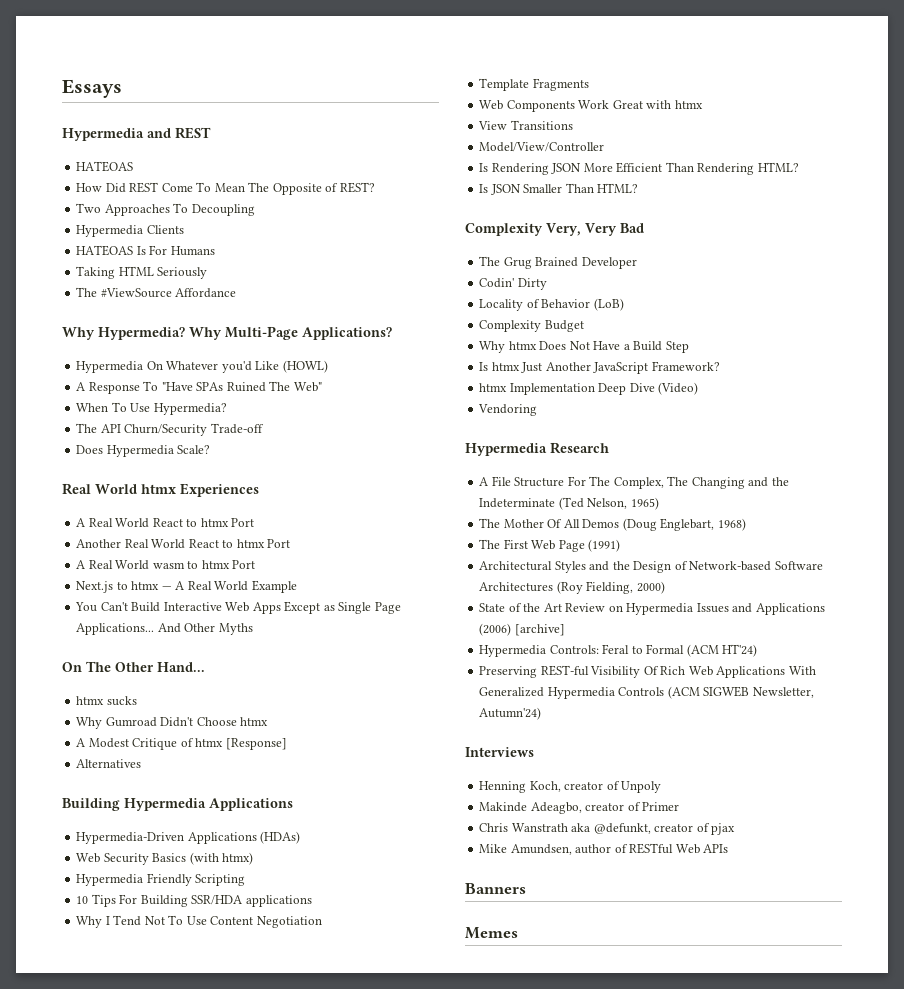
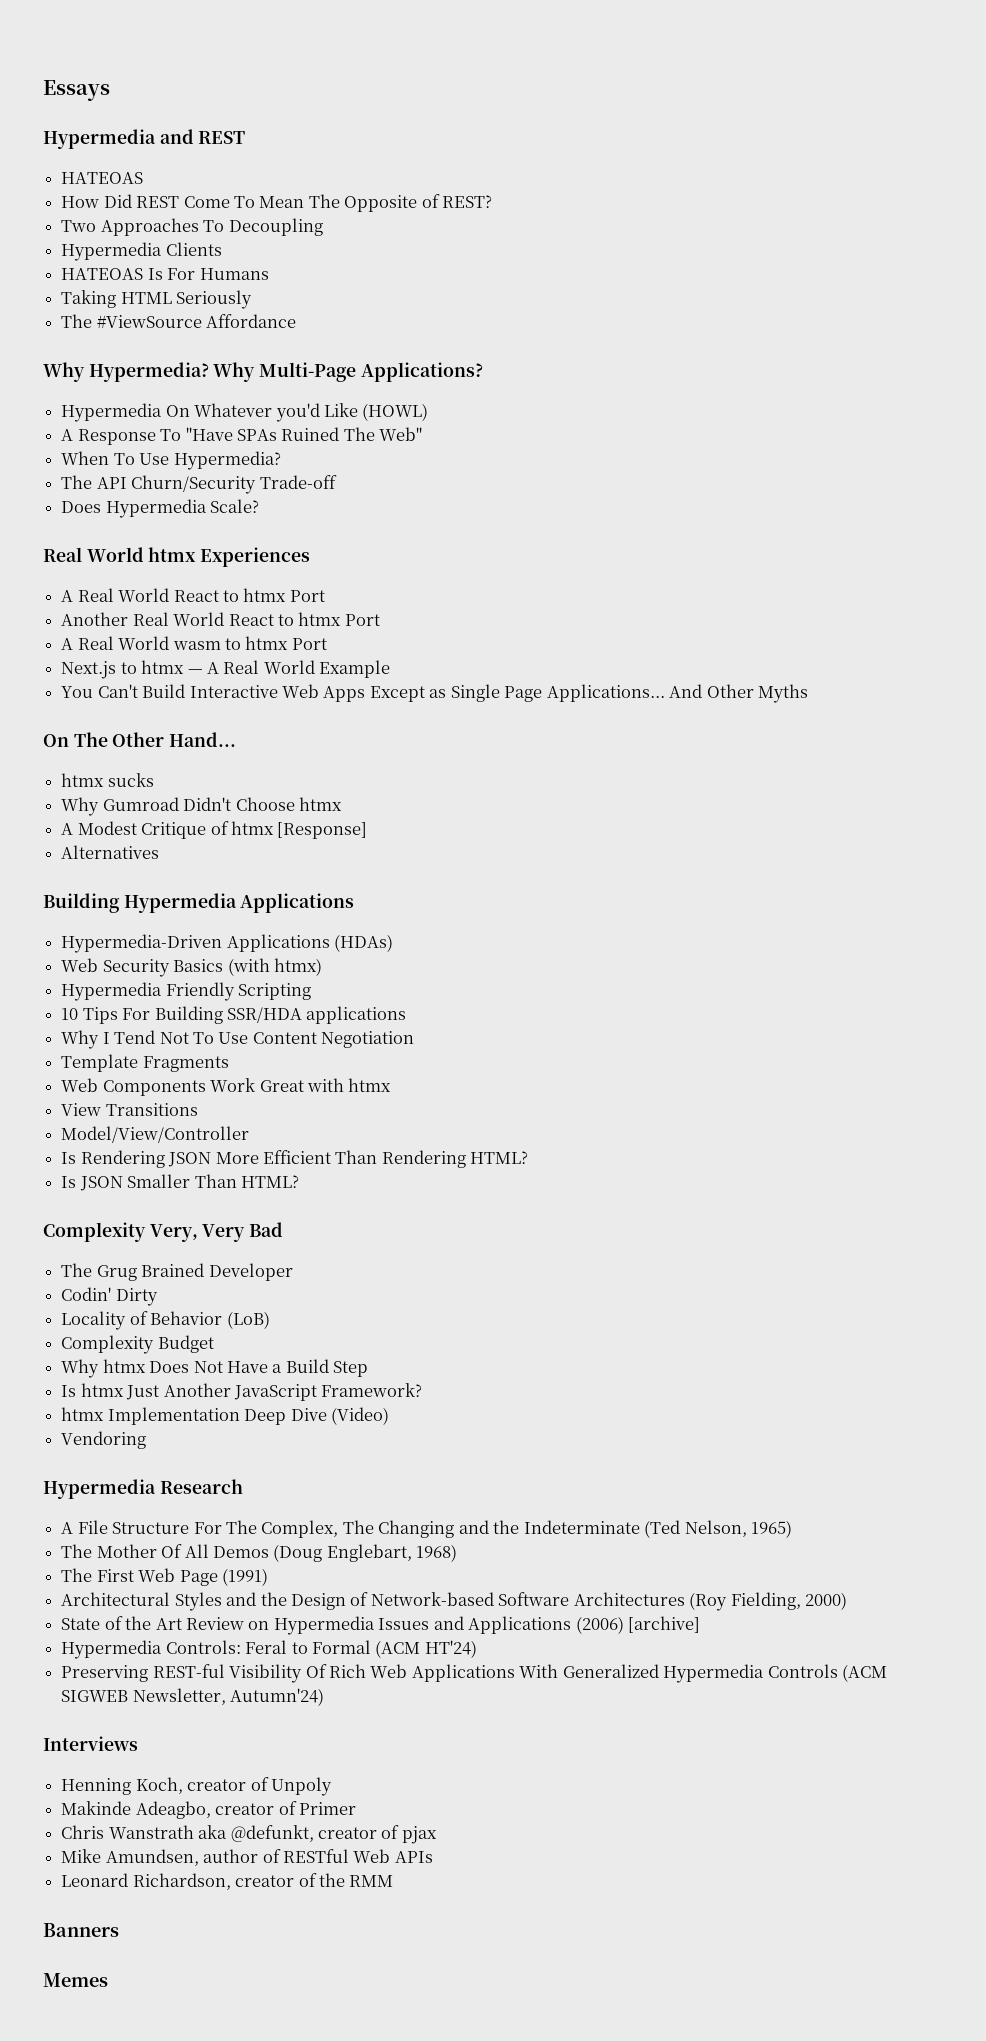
(729, 848) none -> [61,1873,394,1890] // Leonard Richardson, creator of the RMM

